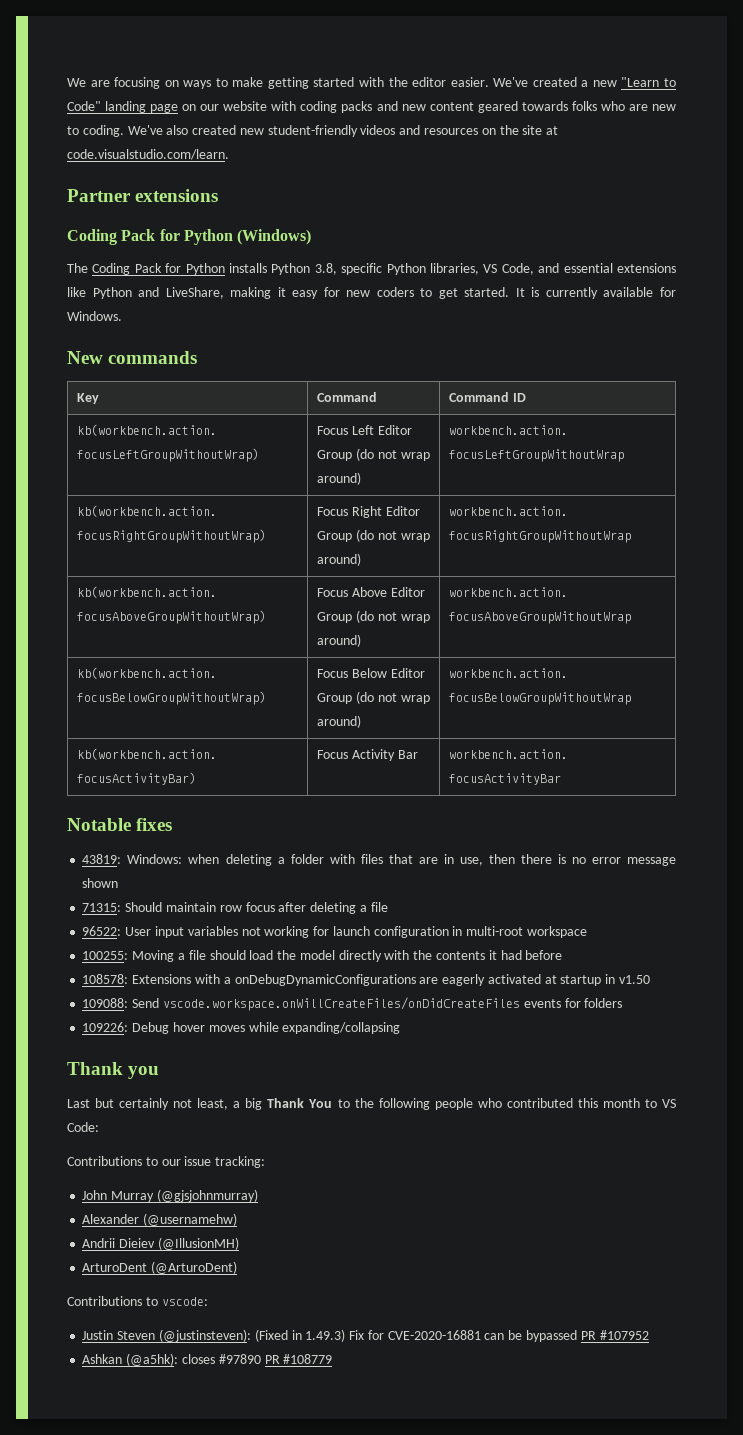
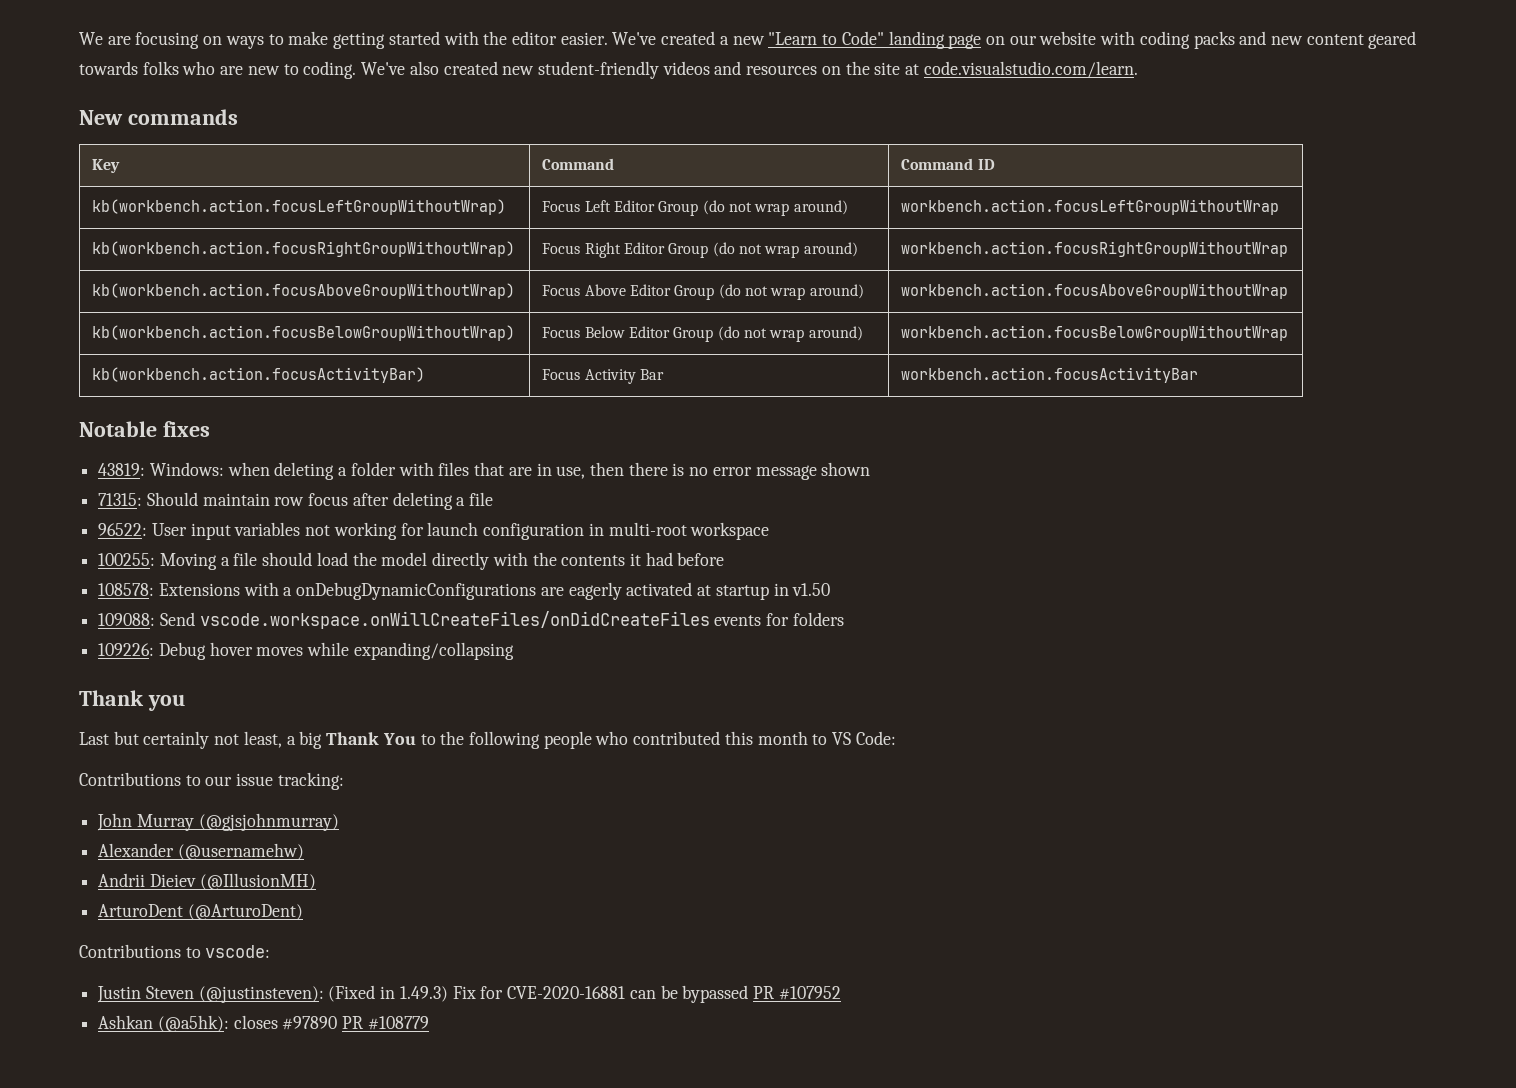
[67,189,219,202] [67,229,312,245] [67,263,676,275] [67,287,676,299] [67,311,122,321] // Partner extensions // Coding Pack for Python (Windows) // The Coding Pack for Python installs Python 3.8, specific Python libraries, VS Code, and essential extensions like Python and LiveShare, making it easy for new coders to get started. It is currently available for Windows. -> (1138, 69) none

